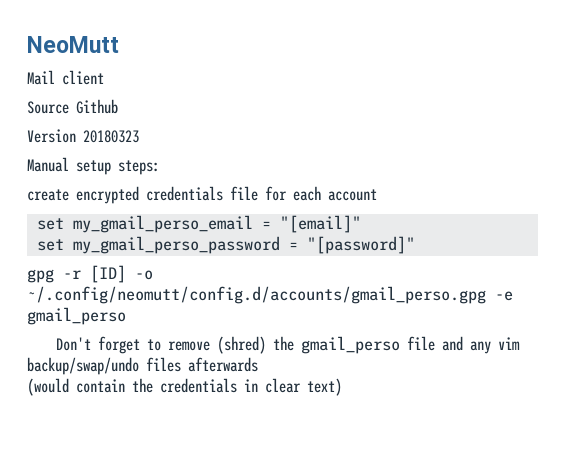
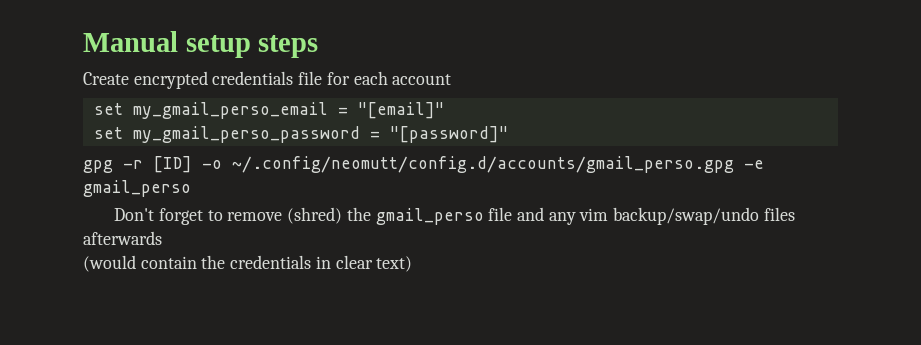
[27,36,119,53] [27,70,104,85] [27,99,118,114] [27,129,139,143] [27,157,160,175] [27,189,69,201] NeoMutt // Mail client // Source Github // Version 20180323 // Manual setup steps: // create -> [83,31,319,58] [83,72,129,85] Manual setup steps // Create

